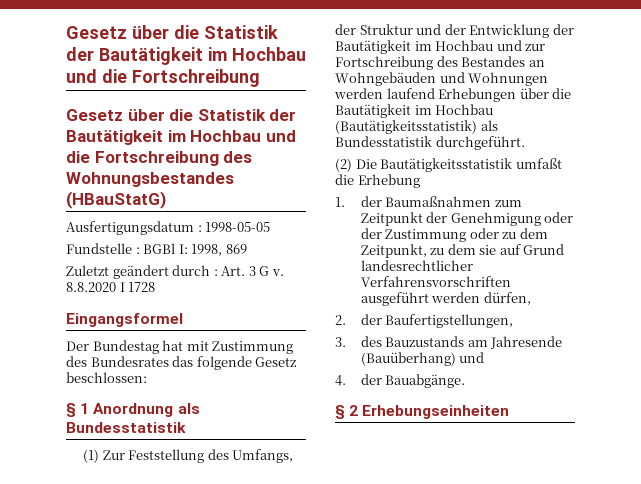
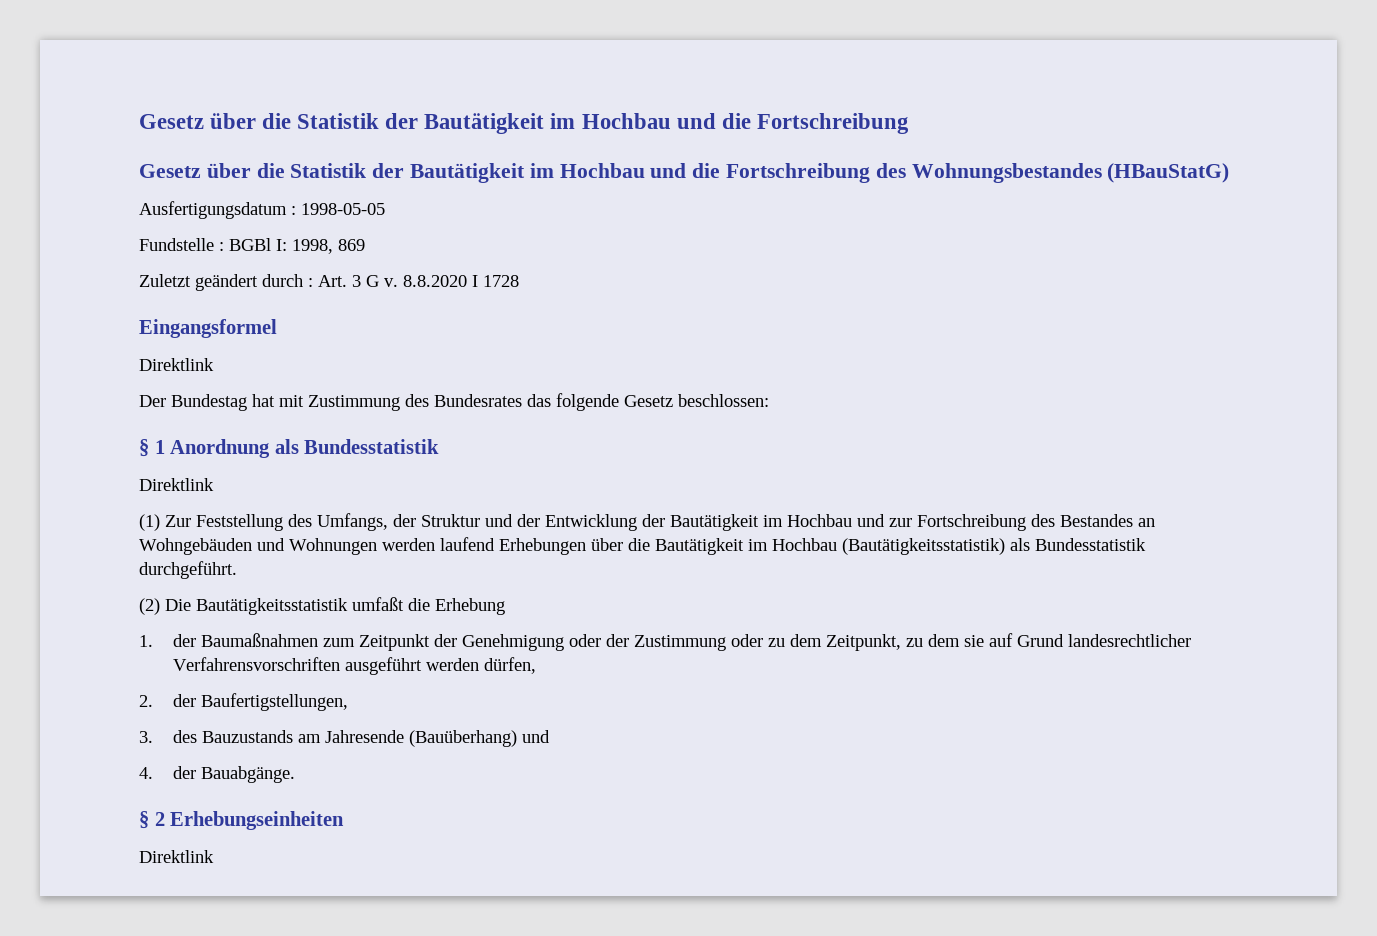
(183, 320) none -> [139,358,214,371] // Direktlink
(186, 427) none -> [139,478,214,491] // Direktlink
(510, 412) none -> [139,850,214,863] // Direktlink

